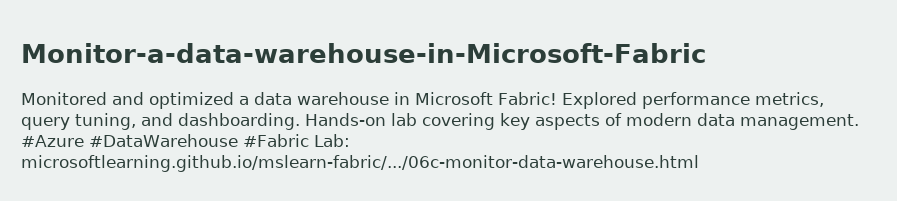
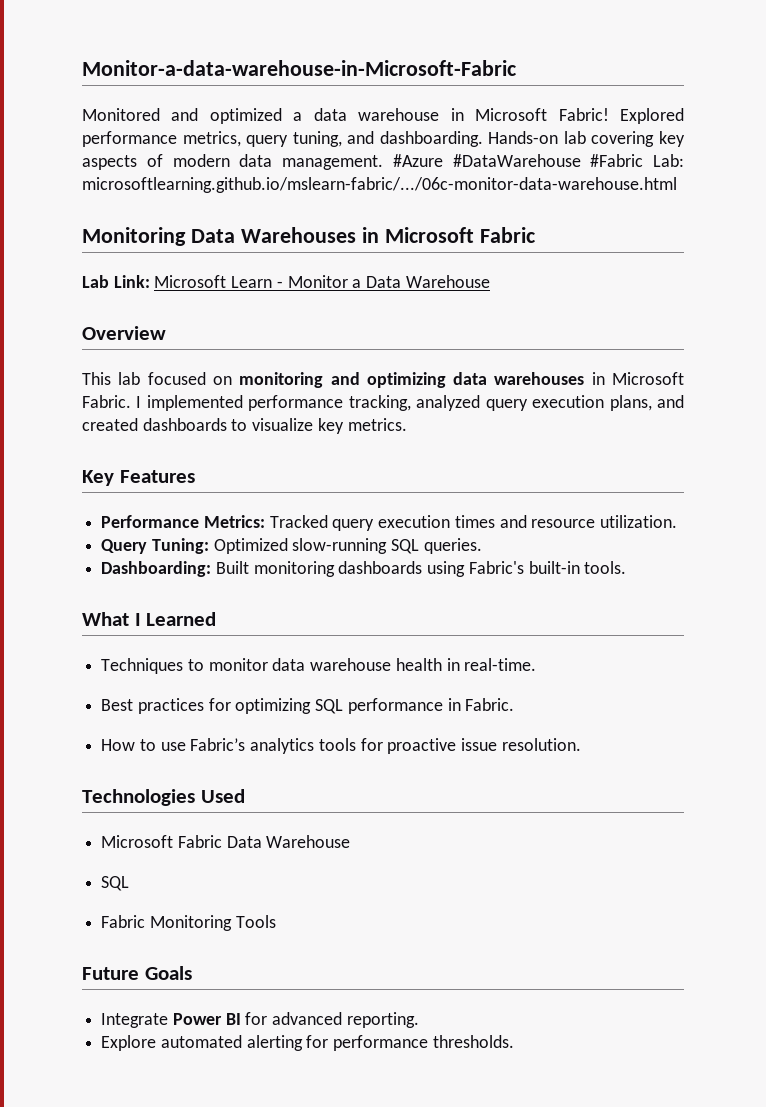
(699, 163) none -> [82,227,535,246] [82,275,490,288] [82,326,166,340] [82,372,684,388] [82,395,685,411] [82,418,407,434] [82,470,195,486] [101,515,678,531] [101,538,482,554] [101,561,627,577] [82,612,217,626] [101,658,537,674] [101,698,515,714] [101,738,581,754] [82,789,245,806] [101,835,351,848] [101,876,130,891] [101,915,276,931] [82,966,192,980] [101,1012,419,1028] [101,1035,514,1051] // Monitoring Data Warehouses in Microsoft Fabric // Lab Link: Microsoft Learn - Monitor a Data Warehouse // Overview // This lab focused on monitoring and optimizing data warehouses in Microsoft Fabric. I implemented performance tracking, analyzed query execution plans, and created dashboards to visualize key metrics. // Key Features // Performance Metrics: Tracked query execution times and resource utilization. // Query Tuning: Optimized slow-running SQL queries. // Dashboarding: Built monitoring dashboards using Fabric's built-in tools. // What I Learned // Techniques to monitor data warehouse health in real-time. // Best practices for optimizing SQL performance in Fabric. // How to use Fabric’s analytics tools for proactive issue resolution. // Technologies Used // Microsoft Fabric Data Warehouse // SQL // Fabric Monitoring Tools // Future Goals // Integrate Power BI for advanced reporting. // Explore automated alerting for performance thresholds.

